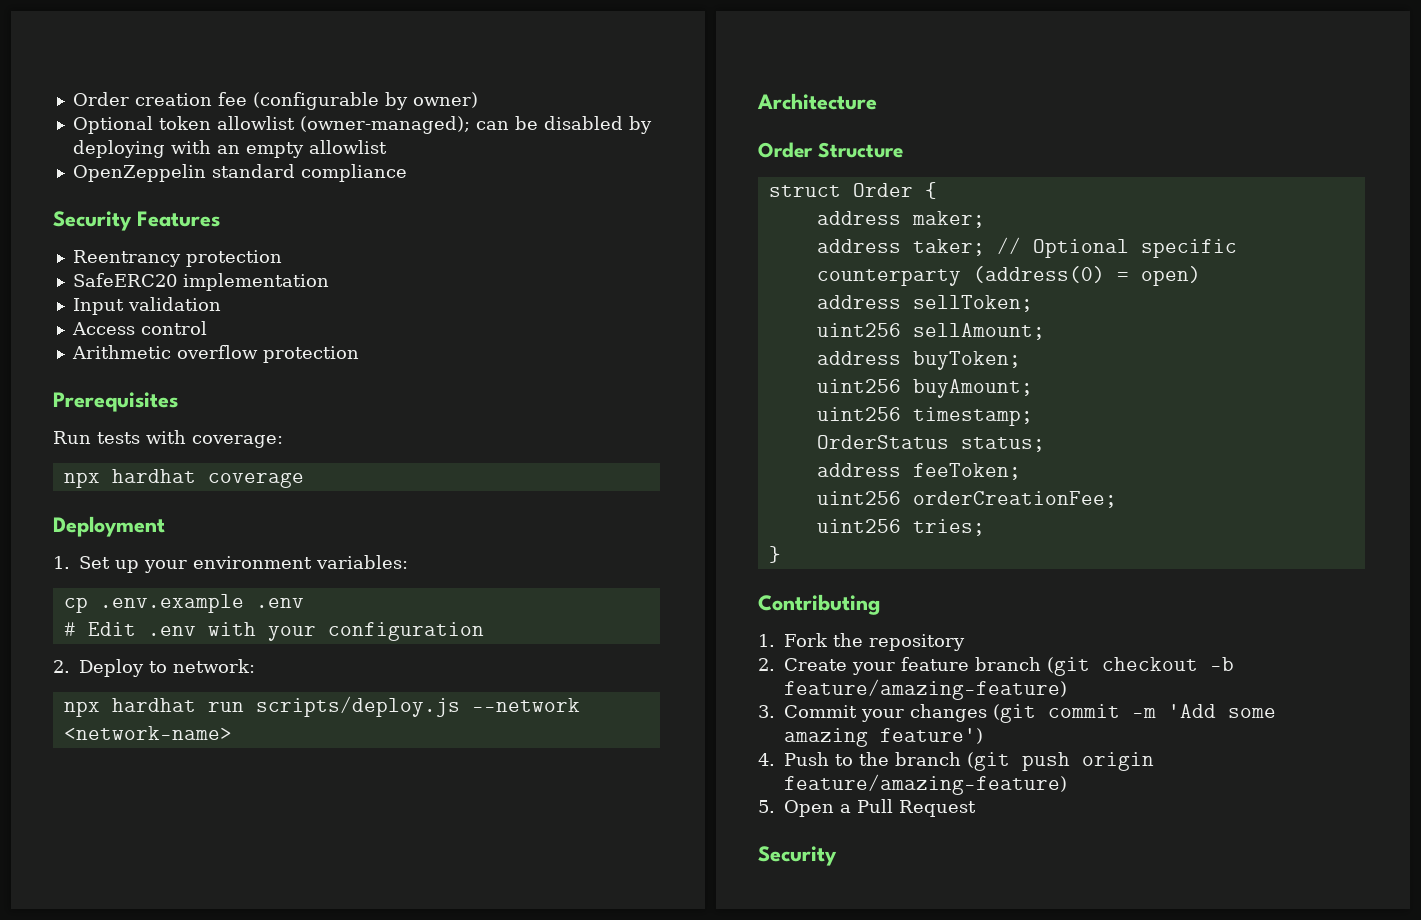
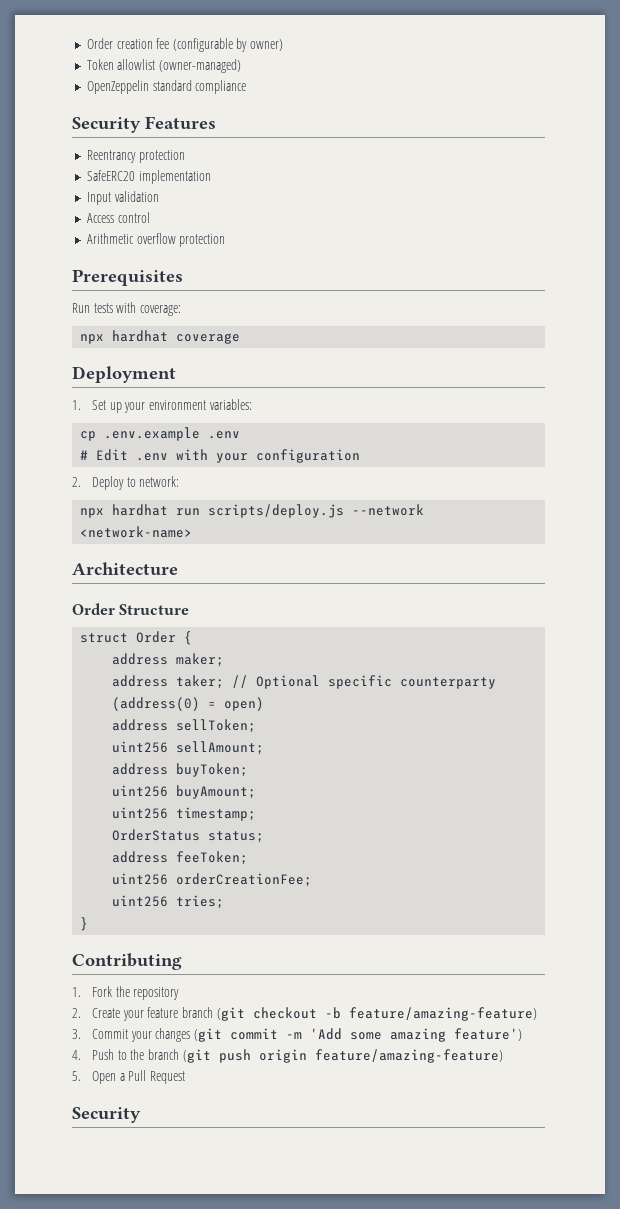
[72,116,652,134] [72,140,387,158] Optional token allowlist (owner-managed); can be disabled by deploying with an empty allowlist -> [86,59,242,73] Token allowlist (owner-managed)

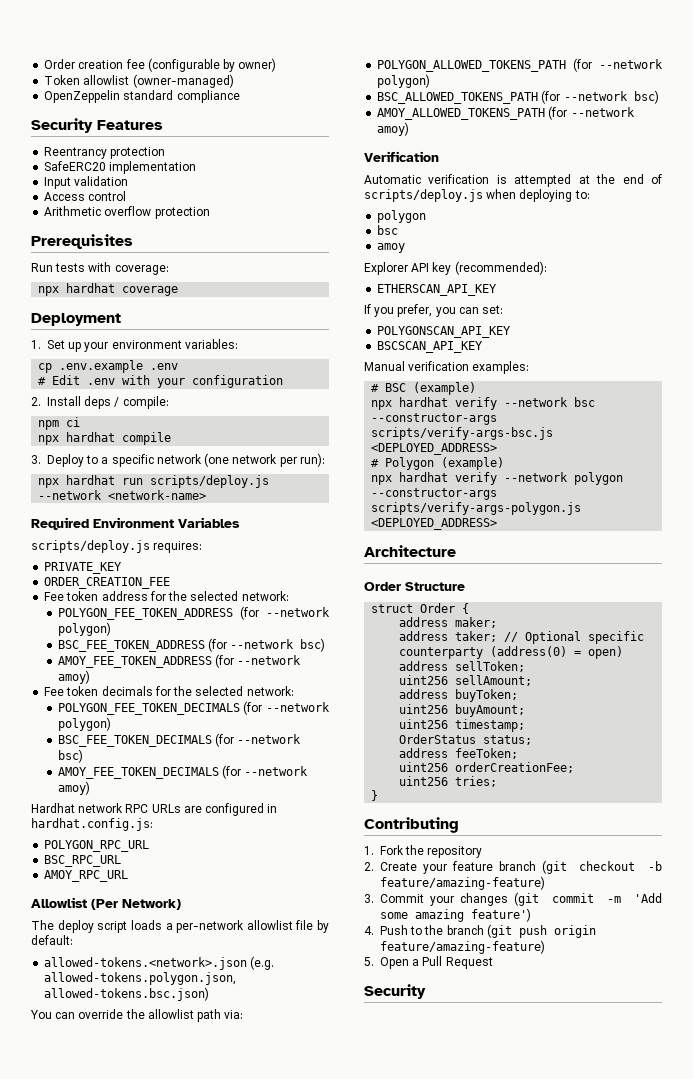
[92,476,180,490] Deploy to network: -> [47,396,169,409] [38,417,81,430] [38,432,172,445] [31,453,325,467] Install deps / compile: // npm ci // npx hardhat compile // 3. Deploy to a specific network (one network per run):
(193, 532) none -> [31,517,240,530] [31,540,203,553] [44,562,123,574] [44,577,171,589] [44,591,289,601] [57,606,330,620] [57,622,111,636] [57,638,326,652] [57,654,302,668] [57,670,90,684] [44,686,294,696] [57,701,330,715] [57,717,111,731] [57,733,302,747] [57,749,83,763] [57,765,309,779] [57,781,90,795] [31,803,278,816] [31,818,153,831] [44,840,150,852] [44,855,122,867] [44,870,129,882] [31,897,181,910] [31,920,329,933] [31,935,73,945] [44,956,275,970] [44,972,237,985] [44,987,210,1001] [30,1009,244,1022] [377,58,663,72] [377,74,431,88] [377,90,659,104] [377,106,635,120] [377,122,410,136] [364,151,439,162] [364,174,662,187] [364,189,590,202] [377,210,427,223] [377,225,399,235] [377,243,406,253] [364,261,547,275] [377,284,498,296] [364,304,504,317] [377,326,512,338] [377,341,484,353] [364,361,530,374] [371,382,477,395] [371,397,596,410] [371,413,498,425] [371,427,554,440] [371,443,498,455] [371,457,505,470] [371,472,624,485] [371,488,498,500] [371,502,582,515] [371,518,498,530] // Required Environment Variables // scripts/deploy.js requires: // PRIVATE_KEY // ORDER_CREATION_FEE // Fee token address for the selected network: // POLYGON_FEE_TOKEN_ADDRESS (for --network polygon) // BSC_FEE_TOKEN_ADDRESS (for --network bsc) // AMOY_FEE_TOKEN_ADDRESS (for --network amoy) // Fee token decimals for the selected network: // POLYGON_FEE_TOKEN_DECIMALS (for --network polygon) // BSC_FEE_TOKEN_DECIMALS (for --network bsc) // AMOY_FEE_TOKEN_DECIMALS (for --network amoy) // Hardhat network RPC URLs are configured in hardhat.config.js: // POLYGON_RPC_URL // BSC_RPC_URL // AMOY_RPC_URL // Allowlist (Per Network) // The deploy script loads a per-network allowlist file by default: // allowed-tokens.<network>.json (e.g. allowed-tokens.polygon.json, allowed-tokens.bsc.json) // You can override the allowlist path via: // POLYGON_ALLOWED_TOKENS_PATH (for --network polygon) // BSC_ALLOWED_TOKENS_PATH (for --network bsc) // AMOY_ALLOWED_TOKENS_PATH (for --network amoy) // Verification // Automatic verification is attempted at the end of scripts/deploy.js when deploying to: // polygon // bsc // amoy // Explorer API key (recommended): // ETHERSCAN_API_KEY // If you prefer, you can set: // POLYGONSCAN_API_KEY // BSCSCAN_API_KEY // Manual verification examples: // # BSC (example) // npx hardhat verify --network bsc --constructor-args scripts/verify-args-bsc.js <DEPLOYED_ADDRESS> // # Polygon (example) // npx hardhat verify --network polygon --constructor-args scripts/verify-args-polygon.js <DEPLOYED_ADDRESS>

